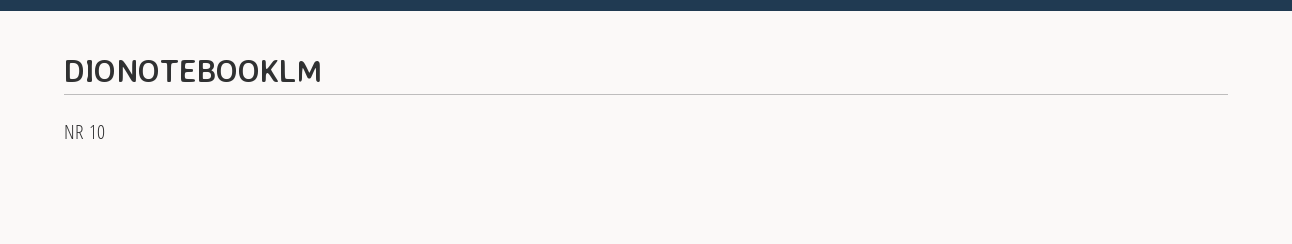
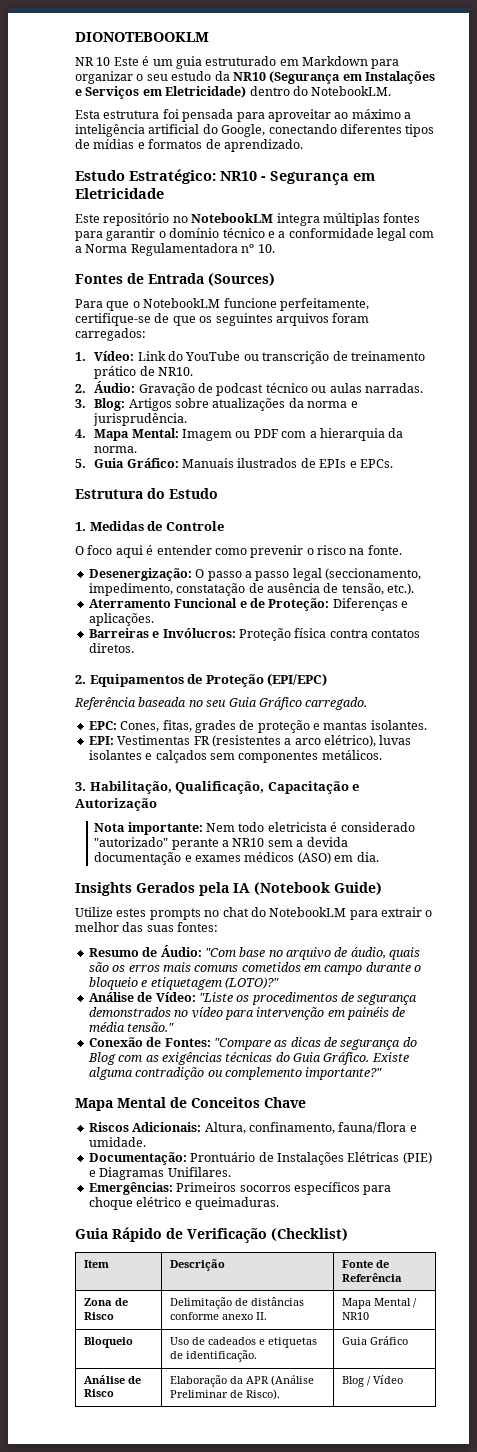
(106, 132) none -> [113,56,400,69] [75,71,435,84] [75,86,392,99] [75,109,411,122] [75,124,435,137] [75,139,303,152] [75,169,375,185] [75,188,164,199] [75,213,421,226] [75,228,435,241] [75,243,275,256] [75,273,275,286] [75,298,369,311] [75,313,370,326] [75,328,146,341] [75,351,425,364] [94,366,194,379] [75,381,423,396] [75,398,358,411] [93,413,188,426] [75,428,404,441] [94,446,138,453] [75,458,393,468] [75,488,218,499] [75,521,224,531] [75,545,402,558] [88,568,421,581] [88,583,414,596] [88,598,408,611] [88,613,154,626] [88,628,420,641] [88,643,134,653] [75,673,328,687] [74,697,368,710] [88,720,427,733] [88,735,412,747] [88,750,382,763] [75,781,360,794] [75,798,157,811] [94,822,415,835] [94,837,348,850] [94,852,379,865] [75,882,382,896] [75,907,433,920] [75,922,219,932] [88,945,421,960] [88,962,422,975] [88,977,279,990] [88,992,418,1005] [88,1007,406,1020] [88,1022,175,1032] [88,1037,417,1050] [87,1052,409,1065] [88,1067,383,1080] [75,1097,306,1111] [88,1122,417,1134] [88,1137,146,1147] [88,1152,432,1165] [88,1167,231,1180] [88,1182,392,1195] [88,1197,279,1210] [75,1227,348,1243] [84,1260,110,1268] [170,1259,226,1271] [342,1260,390,1268] [342,1273,403,1282] [84,1298,129,1306] [84,1312,115,1320] [170,1297,305,1309] [170,1312,268,1320] [342,1298,418,1309] [342,1312,370,1320] [84,1337,134,1348] [170,1337,318,1348] [170,1350,258,1362] [342,1336,409,1345] [84,1375,142,1384] [84,1389,115,1397] [170,1375,315,1387] [170,1389,281,1400] [342,1375,404,1387] Este é um guia estruturado em Markdown para organizar o seu estudo da NR10 (Segurança em Instalações e Serviços em Eletricidade) dentro do NotebookLM. // Esta estrutura foi pensada para aproveitar ao máximo a inteligência artificial do Google, conectando diferentes tipos de mídias e formatos de aprendizado. // Estudo Estratégico: NR10 - Segurança em Eletricidade // Este repositório no NotebookLM integra múltiplas fontes para garantir o domínio técnico e a conformidade legal com a Norma Regulamentadora nº 10. // Fontes de Entrada (Sources) // Para que o NotebookLM funcione perfeitamente, certifique-se de que os seguintes arquivos foram carregados: // 1. Vídeo: Link do YouTube ou transcrição de treinamento prático de NR10. // 2. Áudio: Gravação de podcast técnico ou aulas narradas. // 3. Blog: Artigos sobre atualizações da norma e jurisprudência. // 4. Mapa Mental: Imagem ou PDF com a hierarquia da norma. // 5. Guia Gráfico: Manuais ilustrados de EPIs e EPCs. // Estrutura do Estudo // 1. Medidas de Controle // O foco aqui é entender como prevenir o risco na fonte. // Desenergização: O passo a passo legal (seccionamento, impedimento, constatação de ausência de tensão, etc.). // Aterramento Funcional e de Proteção: Diferenças e aplicações. // Barreiras e Invólucros: Proteção física contra contatos diretos. // 2. Equipamentos de Proteção (EPI/EPC) // Referência baseada no seu Guia Gráfico carregado. // EPC: Cones, fitas, grades de proteção e mantas isolantes. // EPI: Vestimentas FR (resistentes a arco elétrico), luvas isolantes e calçados sem componentes metálicos. // 3. Habilitação, Qualificação, Capacitação e Autorização // Nota importante: Nem todo eletricista é considerado "autorizado" perante a NR10 sem a devida documentação e exames médicos (ASO) em dia. // Insights Gerados pela IA (Notebook Guide) // Utilize estes prompts no chat do NotebookLM para extrair o melhor das suas fontes: // Resumo de Áudio: "Com base no arquivo de áudio, quais são os erros mais comuns cometidos em campo durante o bloqueio e etiquetagem (LOTO)?" // Análise de Vídeo: "Liste os procedimentos de segurança demonstrados no vídeo para intervenção em painéis de média tensão." // Conexão de Fontes: "Compare as dicas de segurança do Blog com as exigências técnicas do Guia Gráfico. Existe alguma contradição ou complemento importante?" // Mapa Mental de Conceitos Chave // Riscos Adicionais: Altura, confinamento, fauna/flora e umidade. // Documentação: Prontuário de Instalações Elétricas (PIE) e Diagramas Unifilares. // Emergências: Primeiros socorros específicos para choque elétrico e queimaduras. // Guia Rápido de Verificação (Checklist) // Item | Descrição | Fonte de Referência // Zona de Risco | Delimitação de distâncias conforme anexo II. | Mapa Mental / NR10 // Bloqueio | Uso de cadeados e etiquetas de identificação. | Guia Gráfico // Análise de Risco | Elaboração da APR (Análise Preliminar de Risco). | Blog / Vídeo

